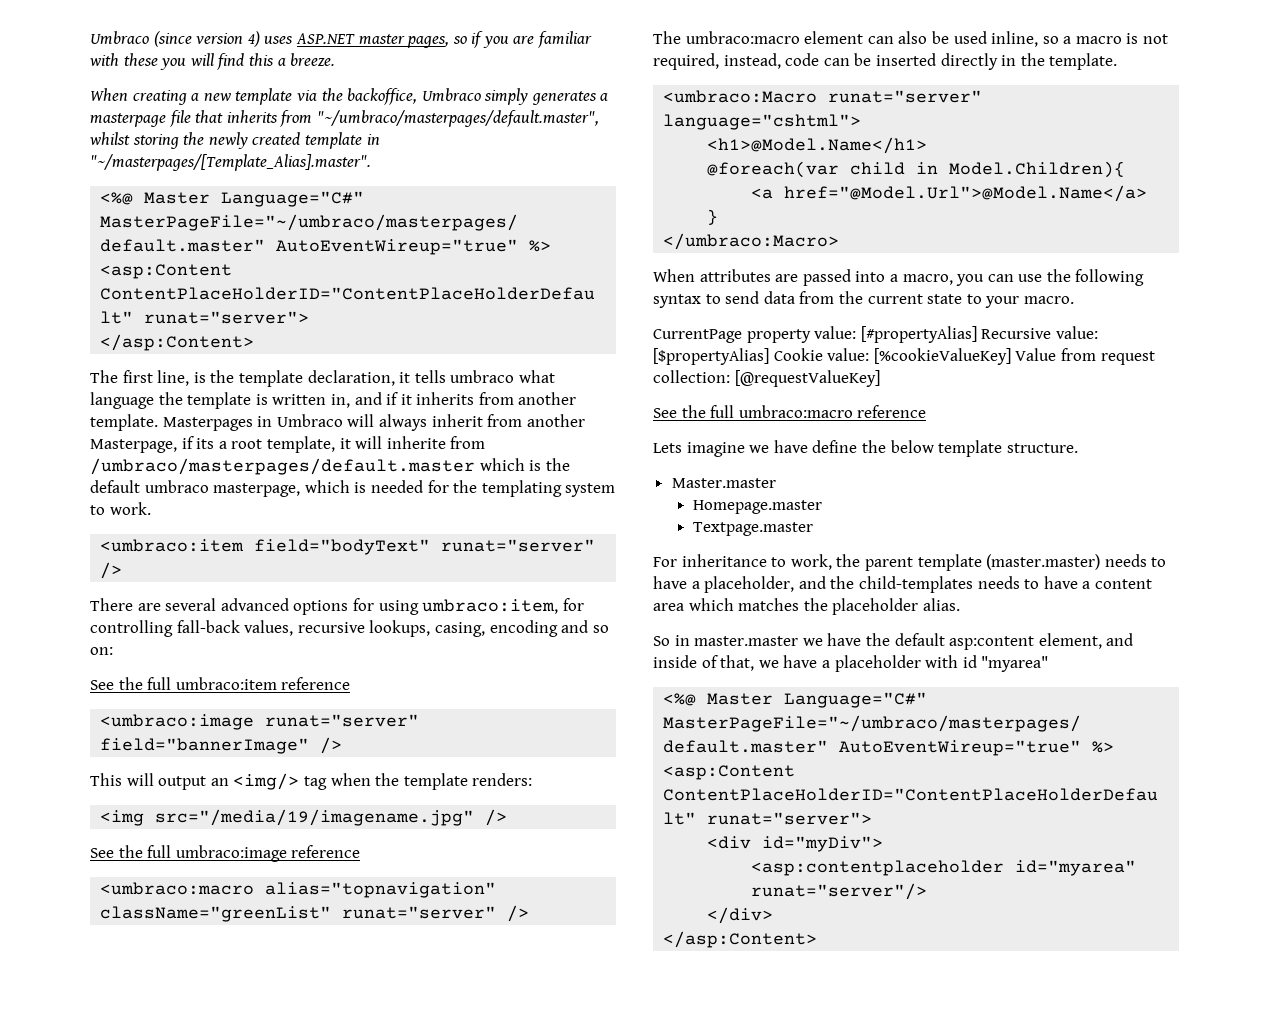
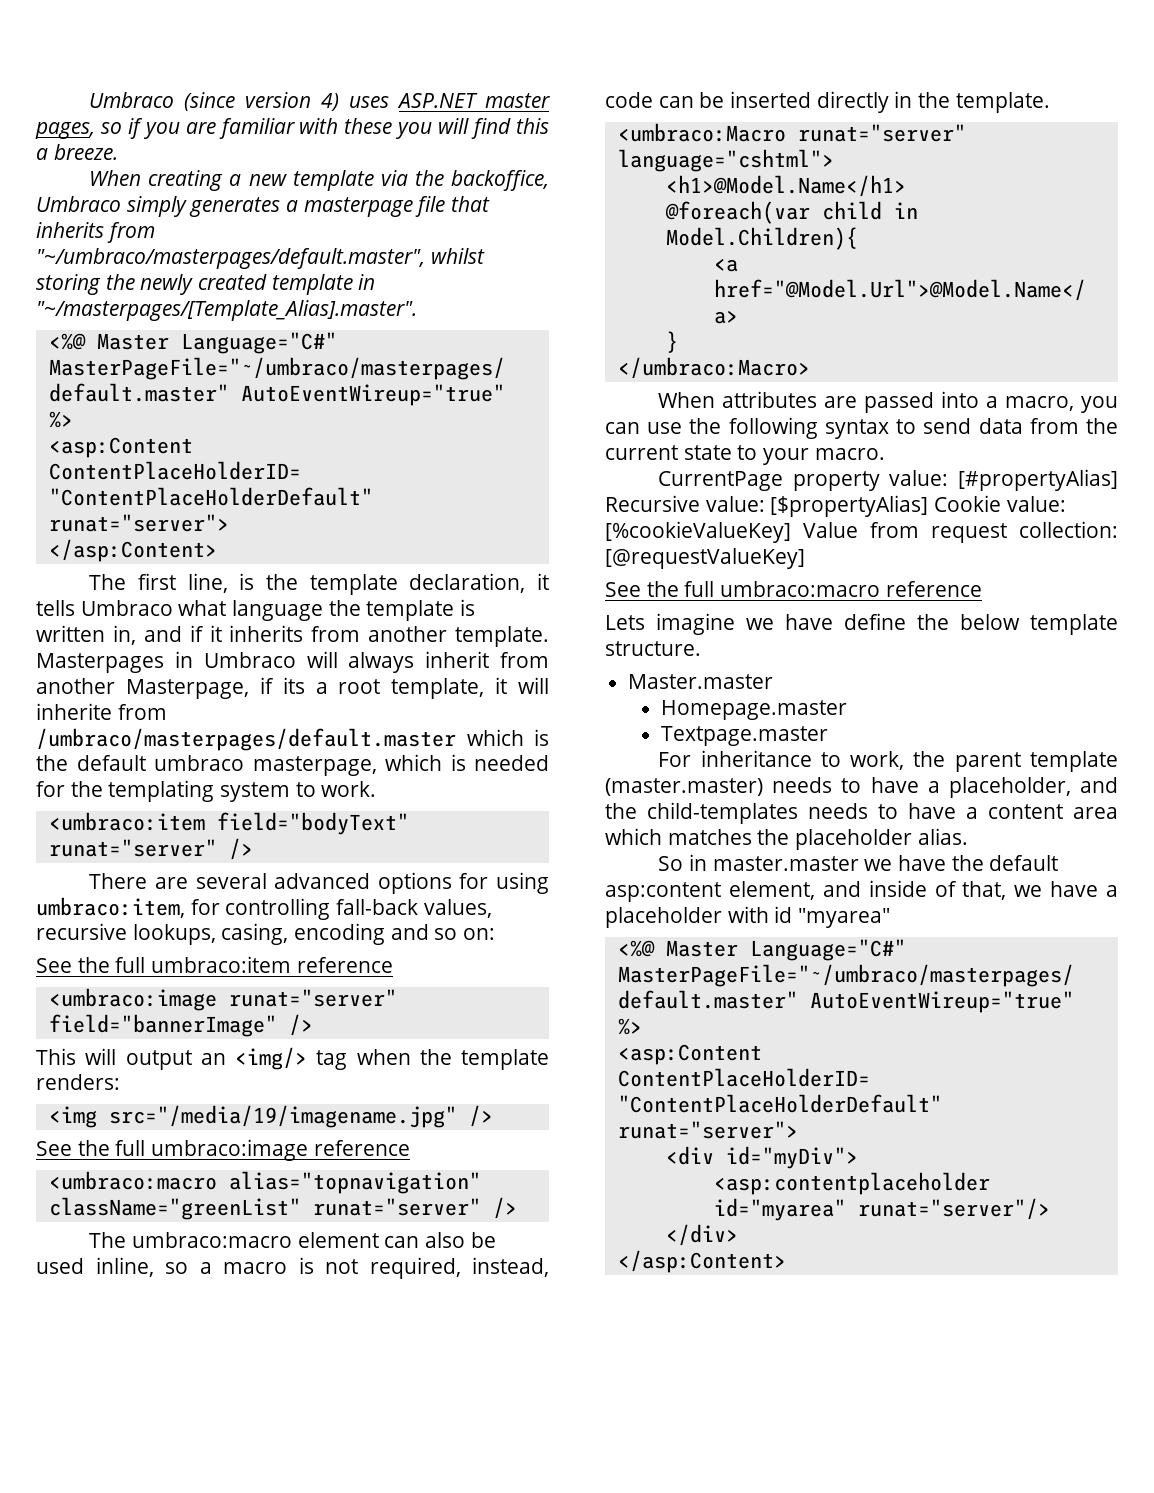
[450,370,515,383] umbraco -> [80,600,173,616] Umbraco

